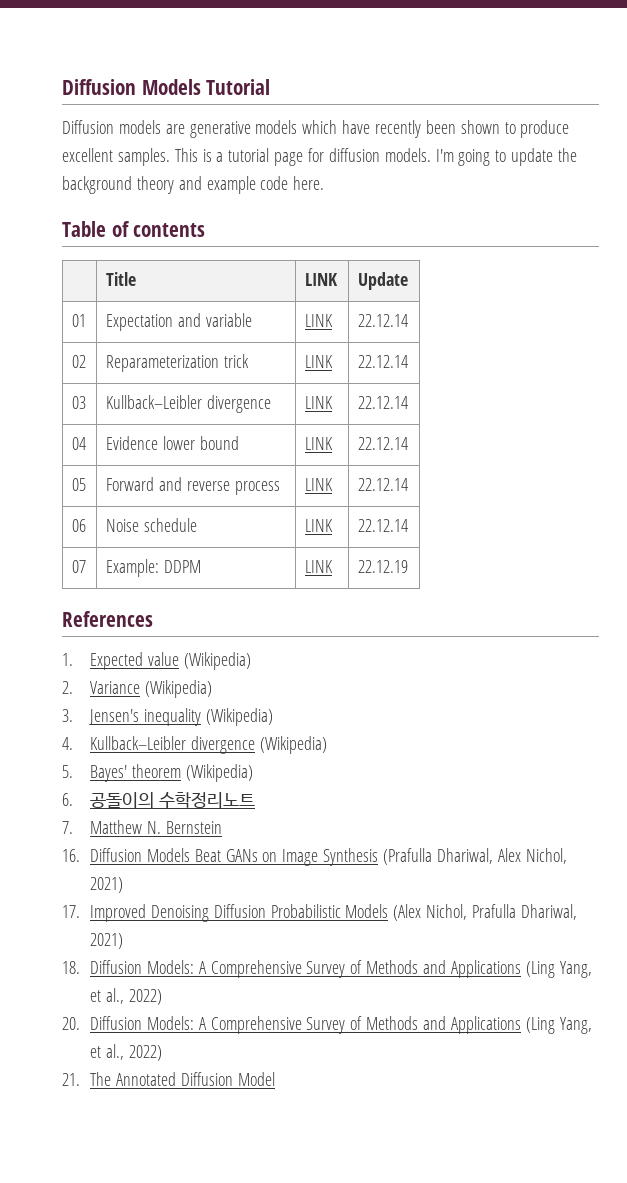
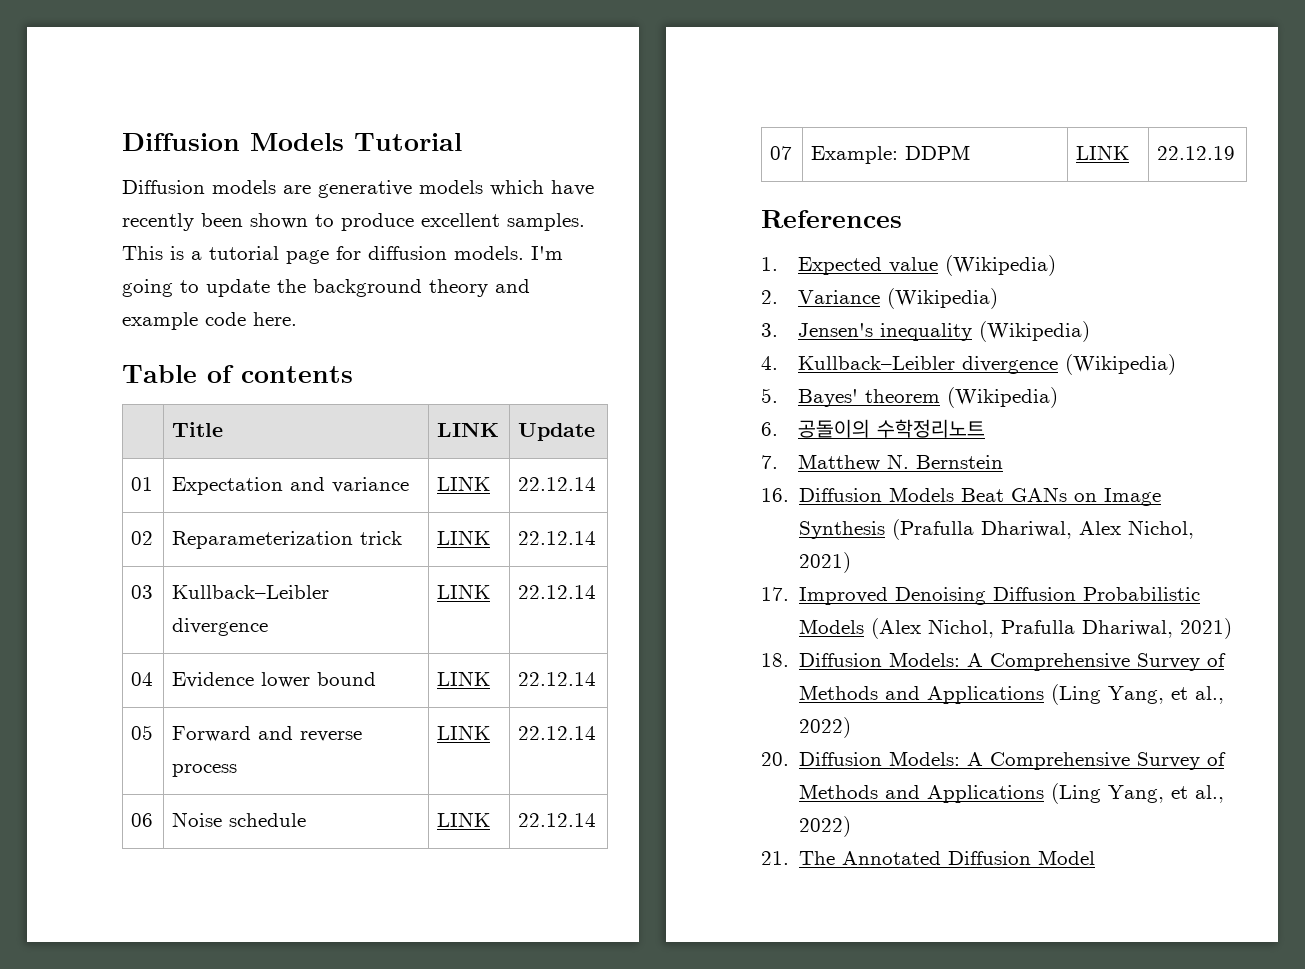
[205,313,252,327] variable -> [332,477,410,493] variance

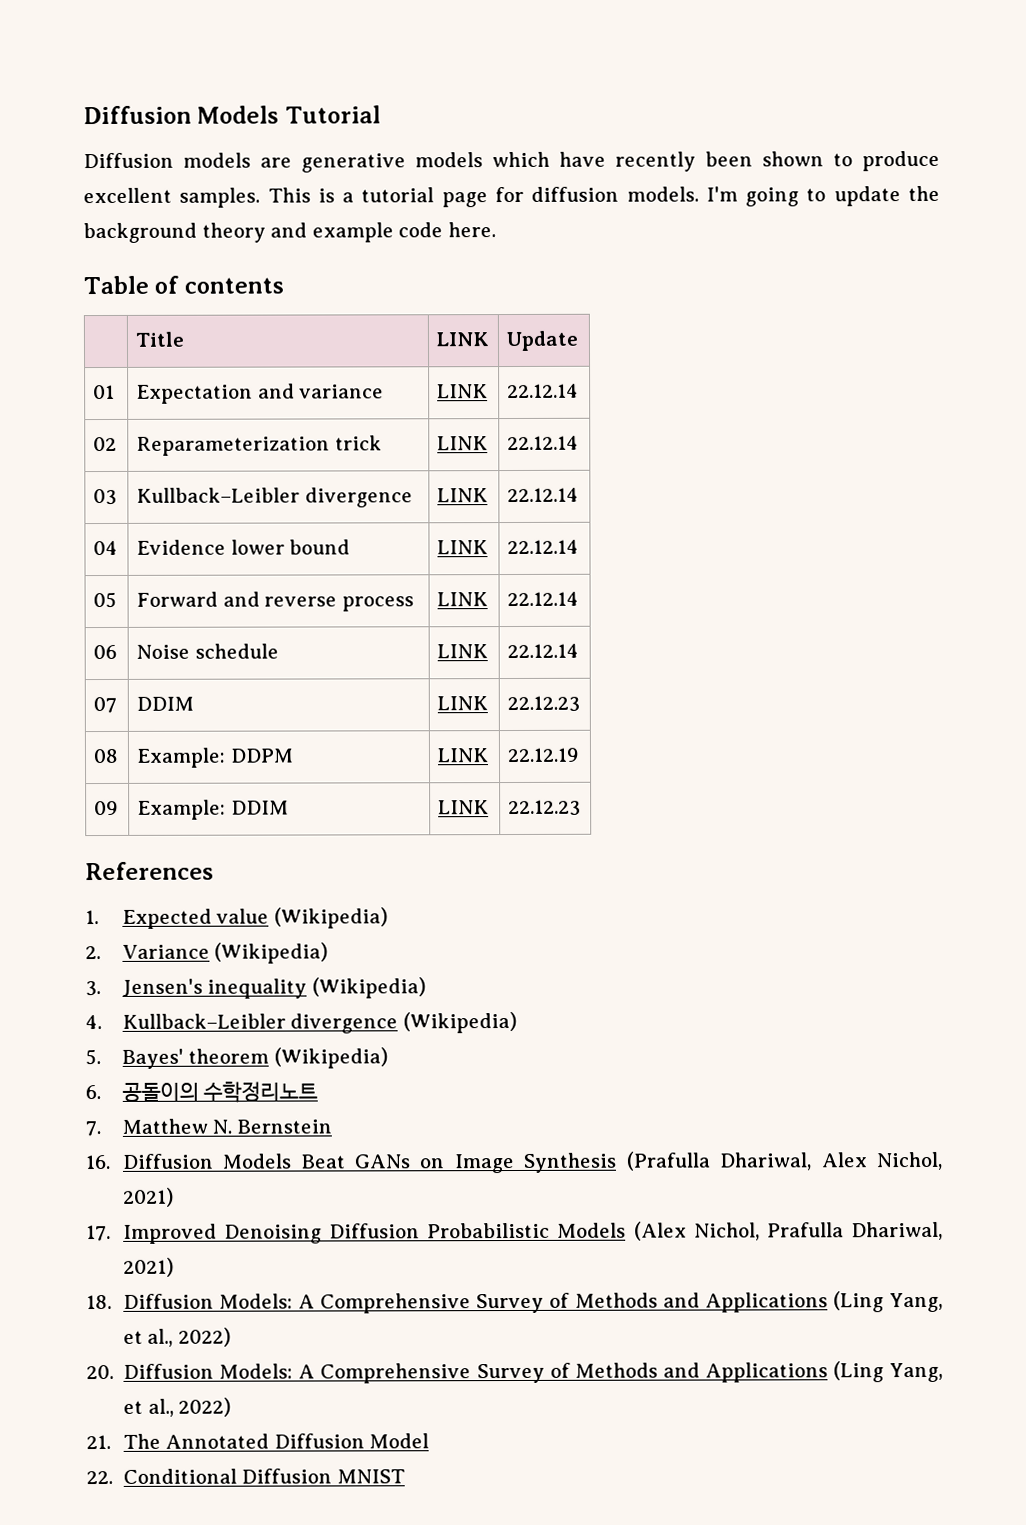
(793, 153) none -> [136,696,195,711] [437,696,489,711] [507,695,581,713] [93,748,119,764] | DDIM | LINK | 22.12.23 // 08
(1236, 153) none -> [94,800,120,816] [137,799,289,820] [438,800,490,815] [508,799,582,817] // 09 | Example: DDIM | LINK | 22.12.23
(1096, 857) none -> [86,1468,405,1485] // 22. Conditional Diffusion MNIST

